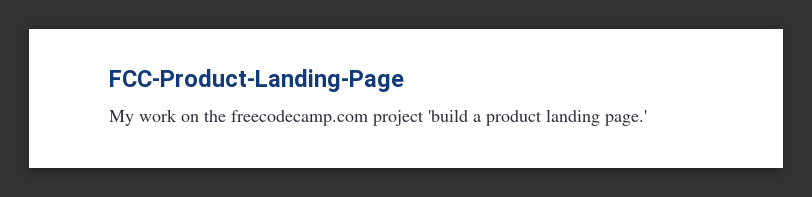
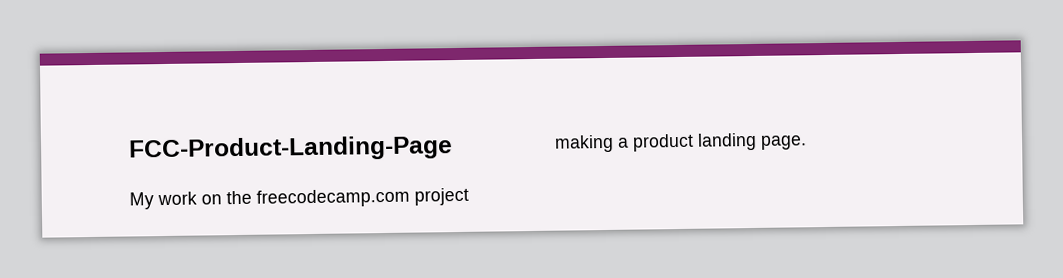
[428,109,468,122] 'build -> [554,134,614,153] making
[605,110,647,126] page.' -> [760,135,807,150] page.

